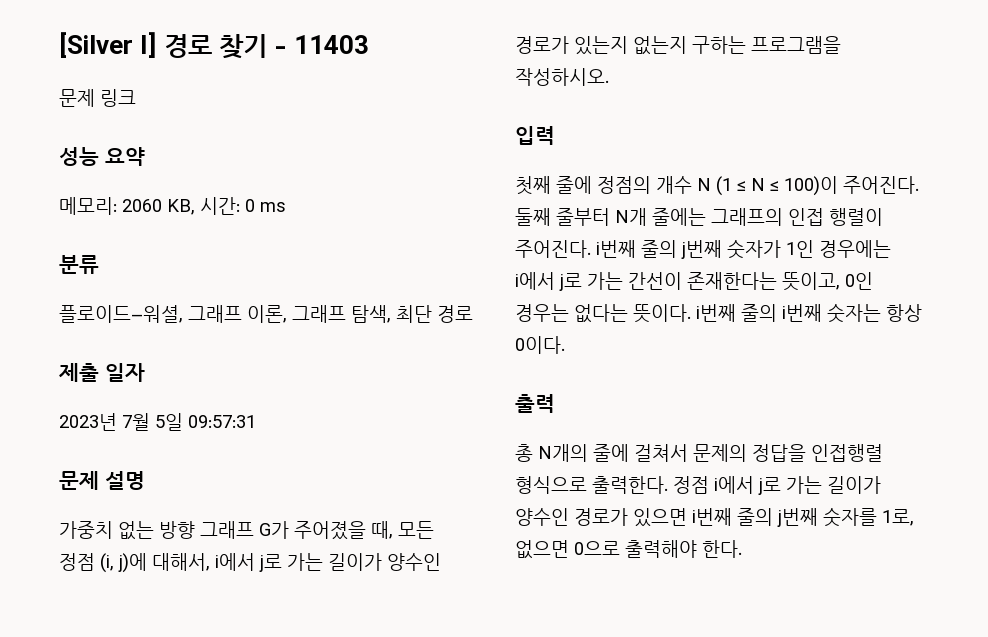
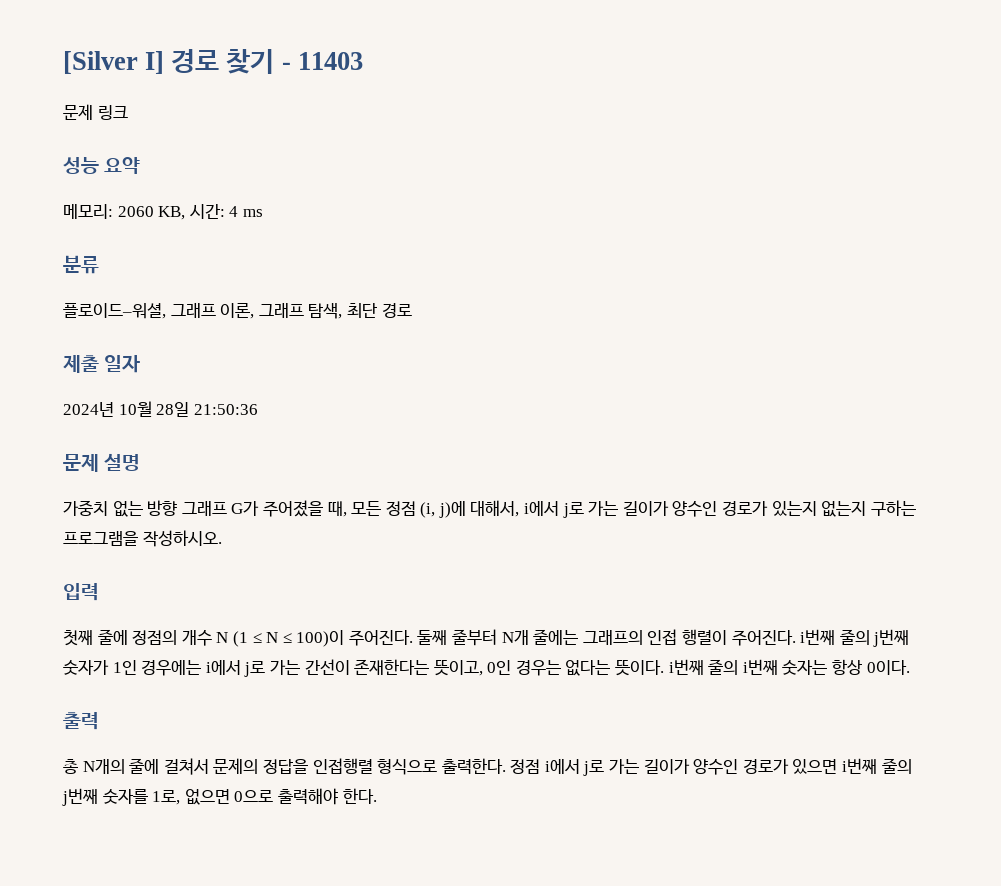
[245,199,255,212] 0 -> [229,206,239,217] 4
[59,413,256,431] 2023년 7월 5일 09:57:31 -> [63,401,258,417] 2024년 10월 28일 21:50:36

